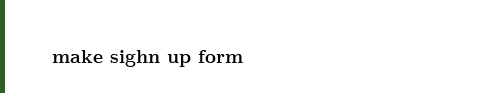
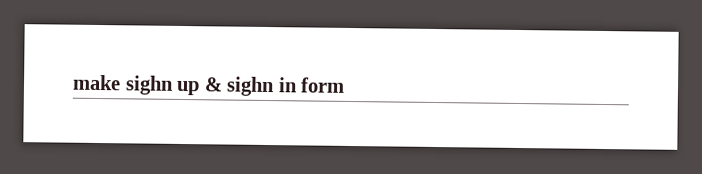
(191, 60) none -> [203,76,298,97] & sighn in

